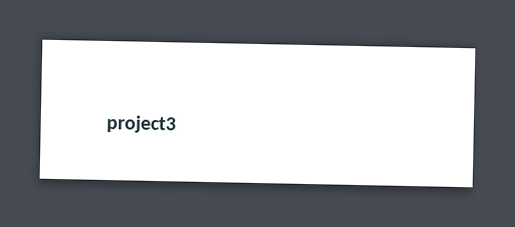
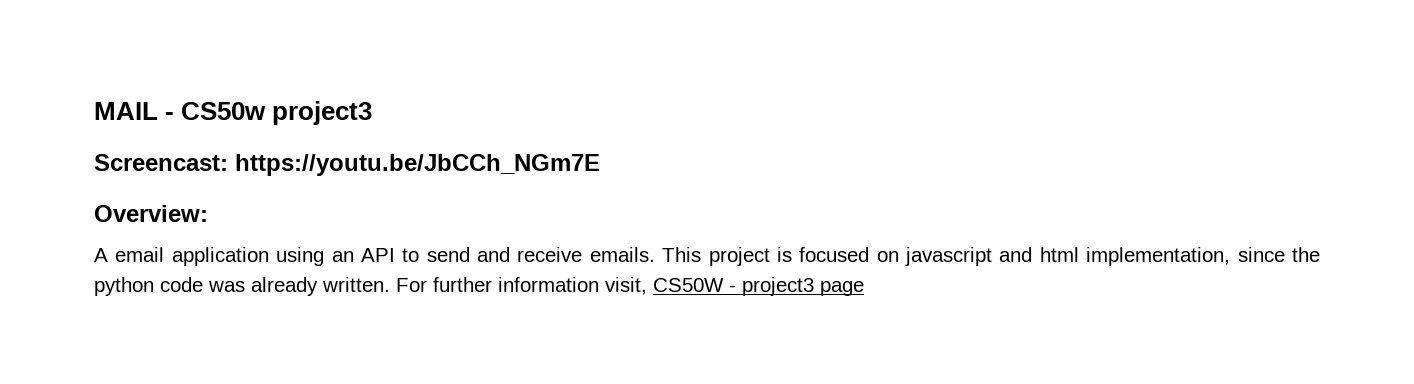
[106,115,176,134] project3 -> [94,101,373,125] [94,154,600,176] [94,205,208,222] [94,247,1321,266] [94,277,864,296] MAIL - CS50w project3 // Screencast: https://youtu.be/JbCCh_NGm7E // Overview: // A email application using an API to send and receive emails. This project is focused on javascript and html implementation, since the python code was already written. For further information visit, CS50W - project3 page

